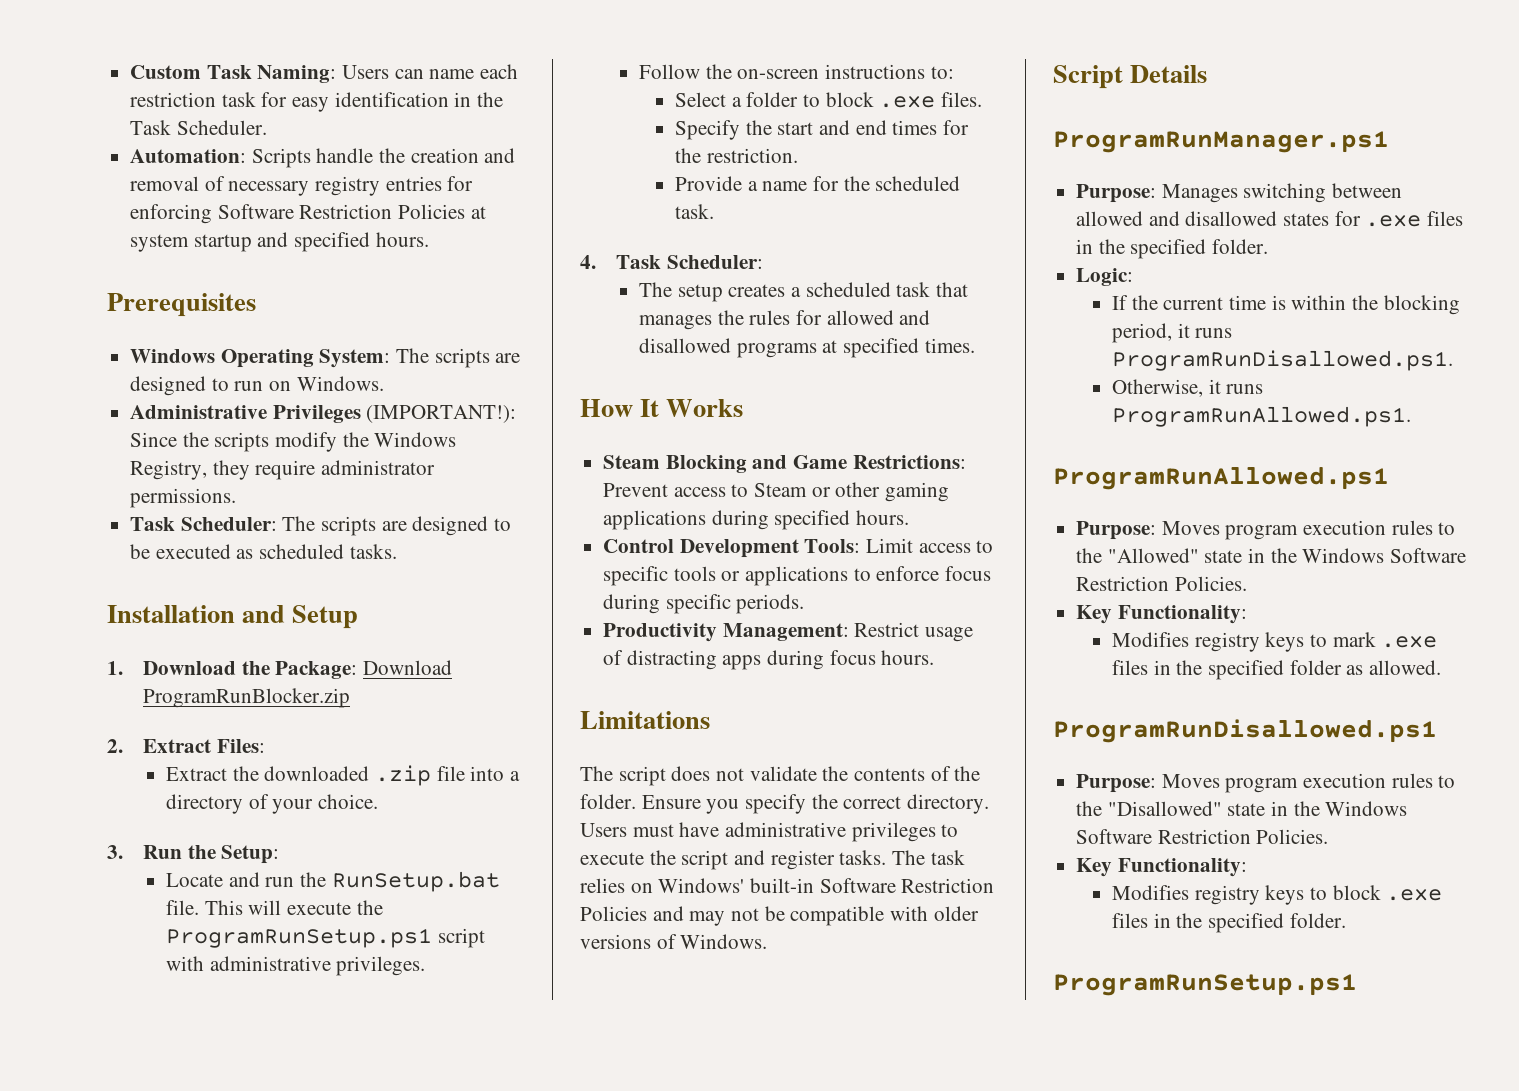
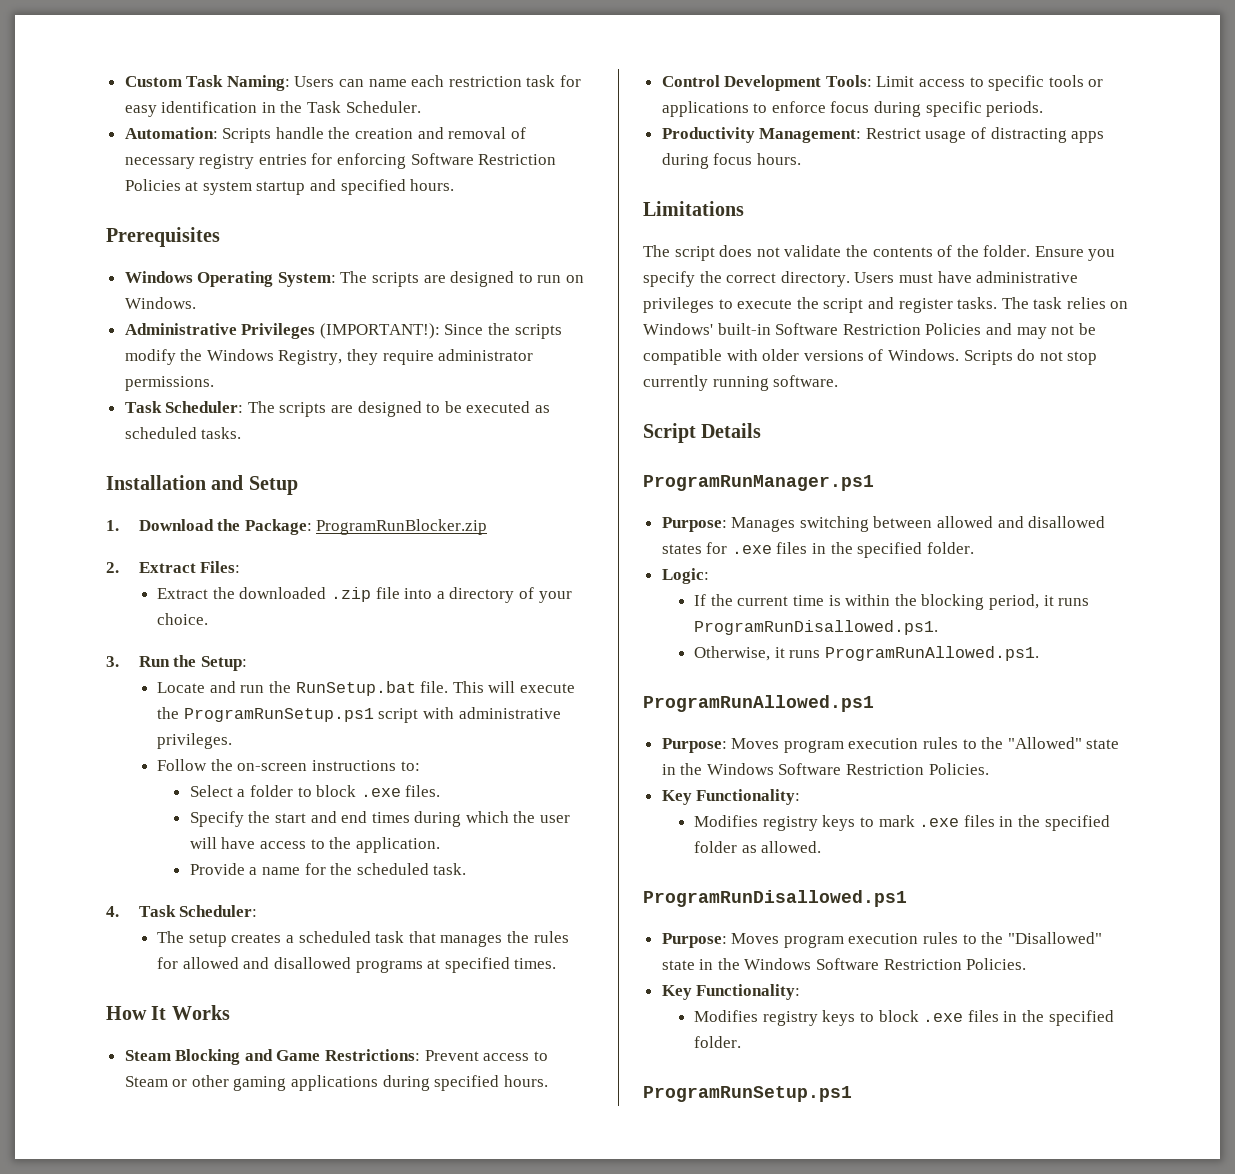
[362,660,452,675] Download -> (312, 527) none
[942,120,969,135] [674,148,798,163] for the restriction. -> [414,811,571,827] [189,837,440,853] during which the user will have access to the application.
(768, 941) none -> [963,349,1098,365] [643,375,839,391] Scripts do not stop currently running software.

